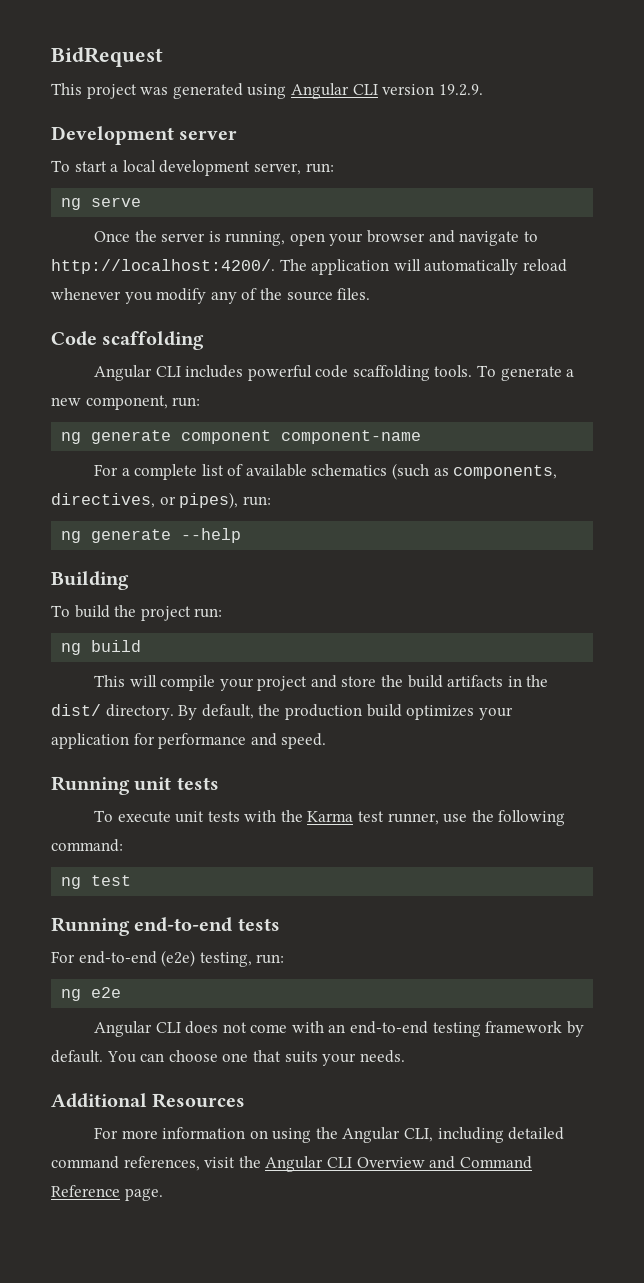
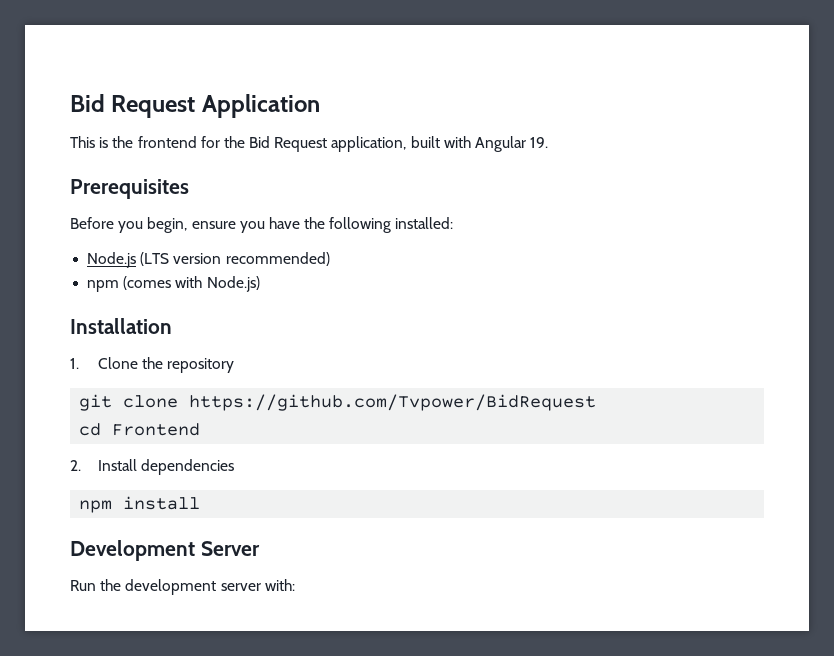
[51,47,163,67] [51,83,483,99] [51,126,238,145] [51,160,334,176] [61,197,142,210] [93,230,538,246] [51,259,567,275] [51,288,371,304] [51,331,205,350] [93,365,575,381] [51,395,201,410] [61,430,422,444] [93,463,558,480] [51,492,271,509] [61,528,242,543] [51,571,129,590] [51,605,223,621] [61,640,142,655] [93,675,549,691] [51,704,513,720] [51,733,327,749] [51,776,219,795] [93,810,566,826] [51,839,123,852] [61,875,132,889] [51,917,280,936] [51,950,285,967] [61,987,122,1001] [93,1021,584,1037] [51,1050,405,1066] [51,1093,246,1108] [93,1127,565,1143] [51,1156,532,1172] [51,1185,163,1201] BidRequest // This project was generated using Angular CLI version 19.2.9. // Development server // To start a local development server, run: // ng serve // Once the server is running, open your browser and navigate to http://localhost:4200/. The application will automatically reload whenever you modify any of the source files. // Code scaffolding // Angular CLI includes powerful code scaffolding tools. To generate a new component, run: // ng generate component component-name // For a complete list of available schematics (such as components, directives, or pipes), run: // ng generate --help // Building // To build the project run: // ng build // This will compile your project and store the build artifacts in the dist/ directory. By default, the production build optimizes your application for performance and speed. // Running unit tests // To execute unit tests with the Karma test runner, use the following command: // ng test // Running end-to-end tests // For end-to-end (e2e) testing, run: // ng e2e // Angular CLI does not come with an end-to-end testing framework by default. You can choose one that suits your needs. // Additional Resources // For more information on using the Angular CLI, including detailed command references, visit the Angular CLI Overview and Command Reference page. -> [70,94,320,118] [70,136,549,152] [70,179,189,199] [70,217,454,233] [87,252,330,268] [87,276,260,292] [70,318,172,334] [70,357,235,373] [79,394,597,411] [79,423,201,436] [70,459,234,475] [79,496,201,513] [70,540,260,561] [70,579,295,595] Bid Request Application // This is the frontend for the Bid Request application, built with Angular 19. // Prerequisites // Before you begin, ensure you have the following installed: // Node.js (LTS version recommended) // npm (comes with Node.js) // Installation // 1. Clone the repository // git clone https://github.com/Tvpower/BidRequest // cd Frontend // 2. Install dependencies // npm install // Development Server // Run the development server with:

